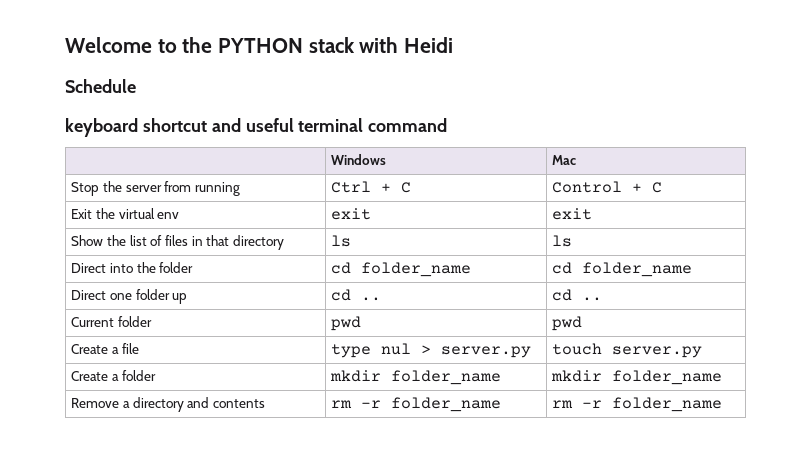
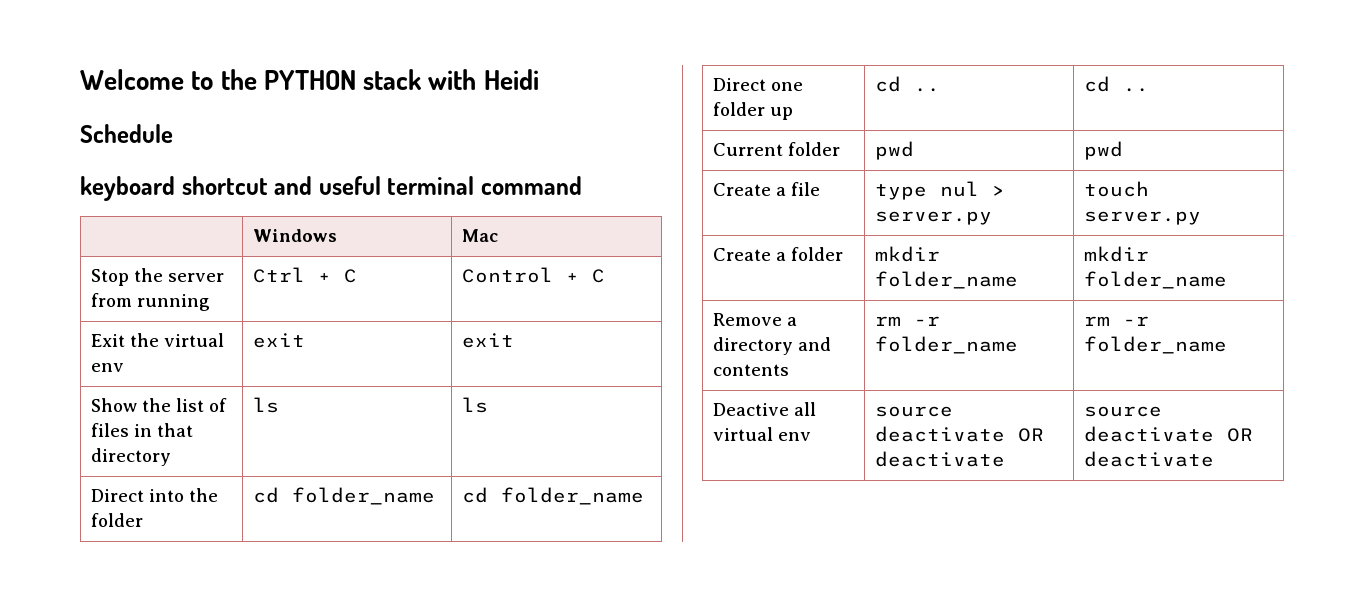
(723, 404) none -> [713,402,817,416] [713,427,812,441] [875,406,954,417] [875,426,1045,442] [875,451,1006,467] [1084,406,1163,417] [1084,426,1254,442] [1084,451,1215,467] // Deactive all virtual env | source deactivate OR deactivate | source deactivate OR deactivate

